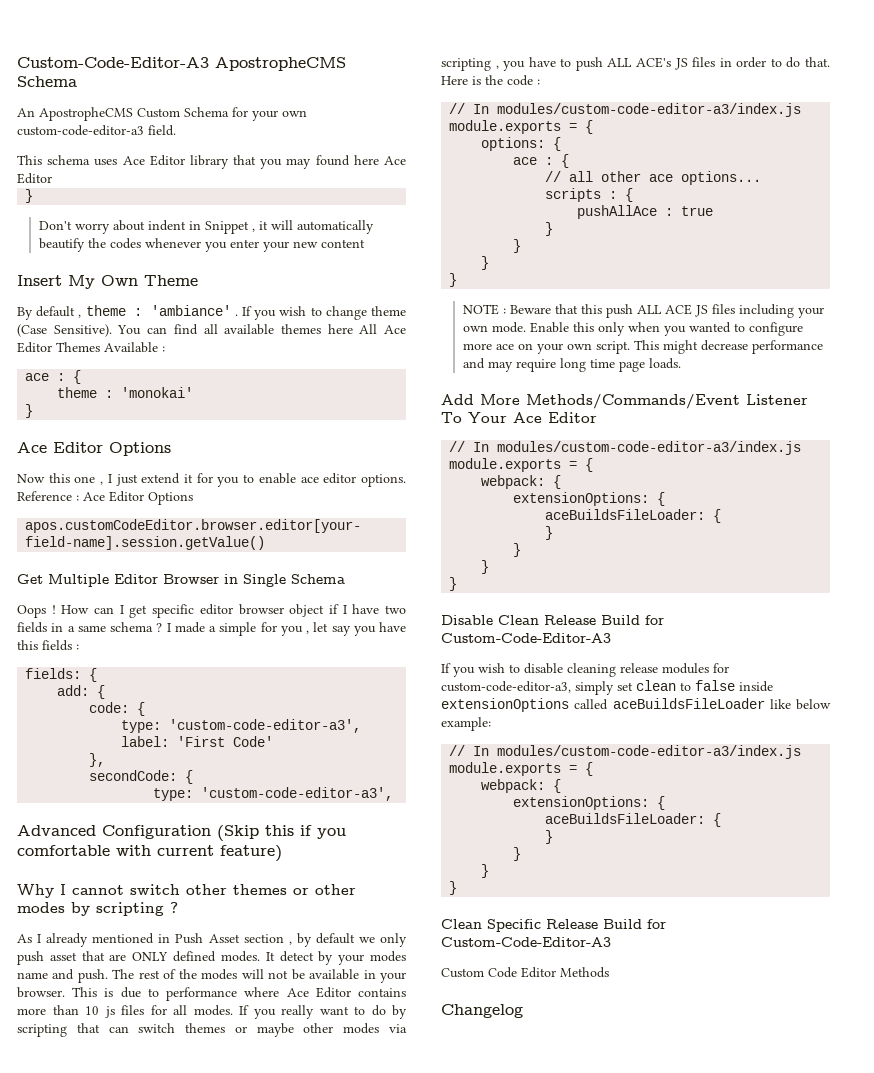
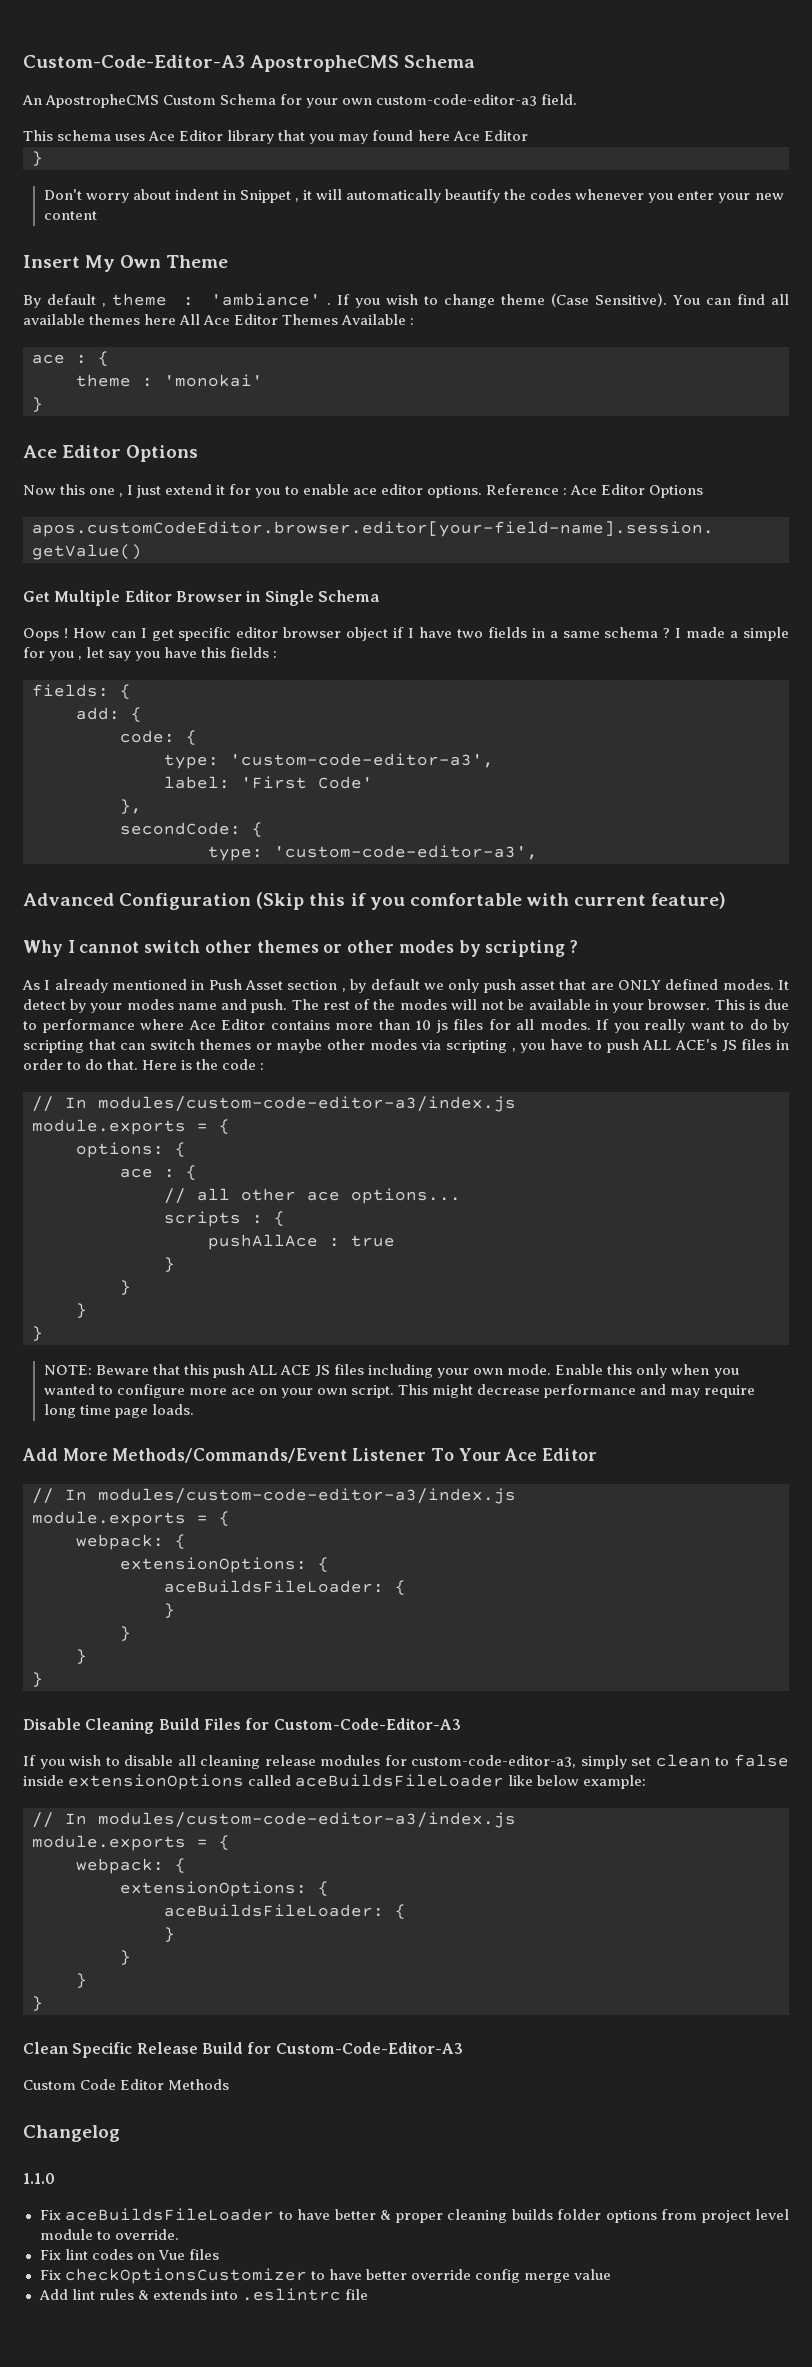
[463,304,507,315] NOTE : -> [43,1365,92,1375] NOTE:
[498,615,640,625] Clean Release Build -> [85,1718,241,1734] Cleaning Build Files
(563, 668) none -> [177,1755,196,1766] all
(523, 1011) none -> [23,2173,55,2184] [39,2208,789,2223] [39,2229,179,2240] [39,2249,219,2260] [39,2268,611,2284] [38,2288,368,2301] // 1.1.0 // Fix aceBuildsFileLoader to have better & proper cleaning builds folder options from project level module to override. // Fix lint codes on Vue files // Fix checkOptionsCustomizer to have better override config merge value // Add lint rules & extends into .eslintrc file

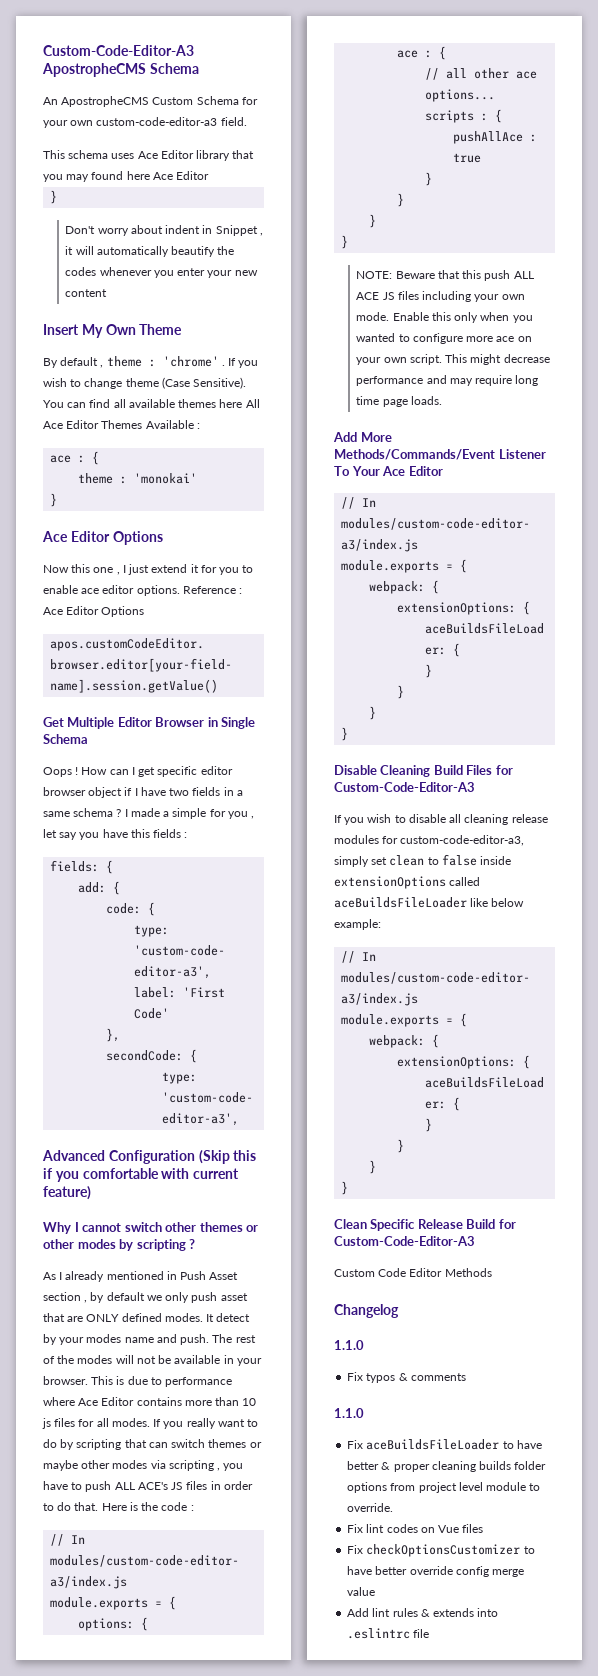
[210,293,321,306] 'ambiance' -> [162,356,219,367] 'chrome'
(55, 2178) none -> [347,1372,466,1383] [334,1408,364,1418] // Fix typos & comments // 1.1.0

